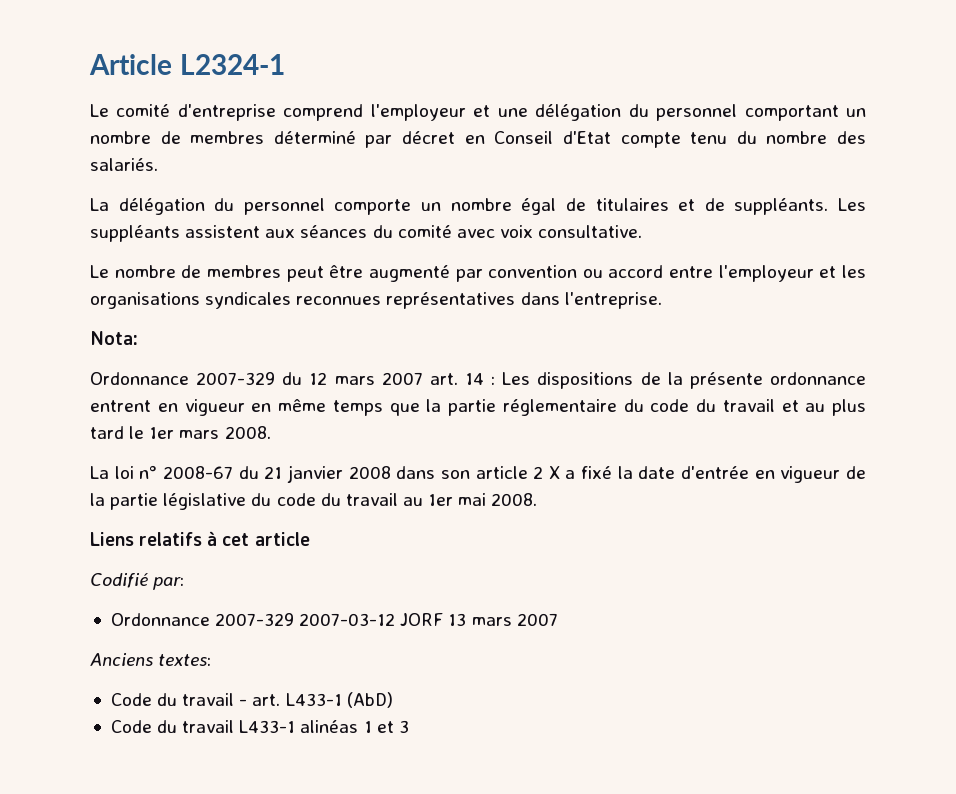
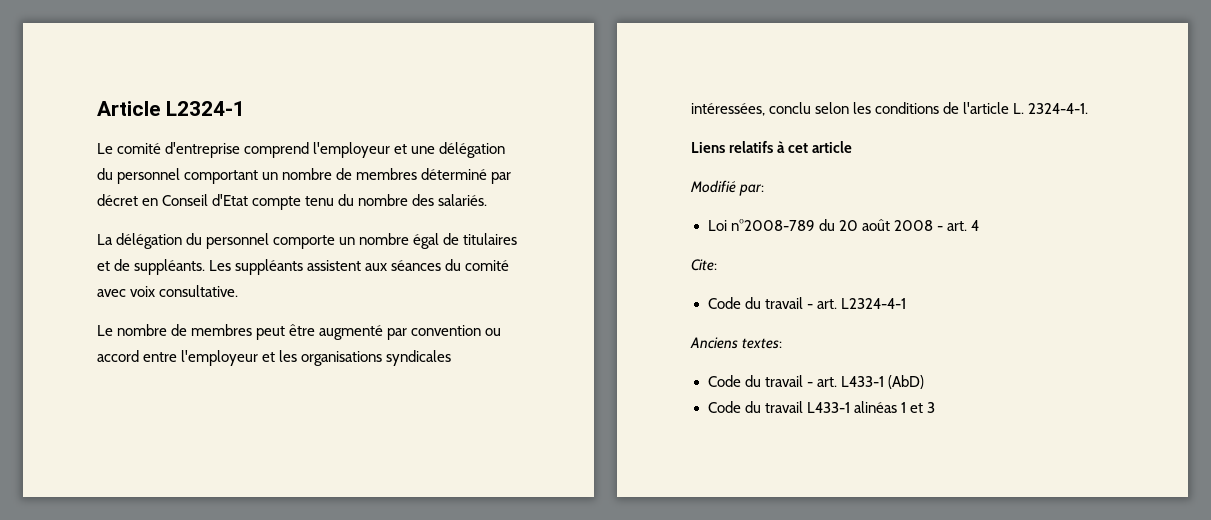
[296,292,662,309] [90,331,138,345] [90,372,866,389] [90,399,866,416] [90,426,271,439] [90,465,866,483] [90,493,538,510] reconnues représentatives dans l'entreprise. // Nota: // Ordonnance 2007-329 du 12 mars 2007 art. 14 : Les dispositions de la présente ordonnance entrent en vigueur en même temps que la partie réglementaire du code du travail et au plus tard le 1er mars 2008. // La loi n° 2008-67 du 21 janvier 2008 dans son article 2 X a fixé la date d'entrée en vigueur de la partie législative du code du travail au 1er mai 2008. -> [691,102,1089,116] intéressées, conclu selon les conditions de l'article L. 2324-4-1.
[90,573,148,588] Codifié -> [690,180,736,193] Modifié
[110,613,558,626] Ordonnance 2007-329 2007-03-12 JORF 13 mars 2007 -> [707,219,979,231] [691,259,717,271] [707,297,906,309] Loi n°2008-789 du 20 août 2008 - art. 4 // Cite: // Code du travail - art. L2324-4-1

